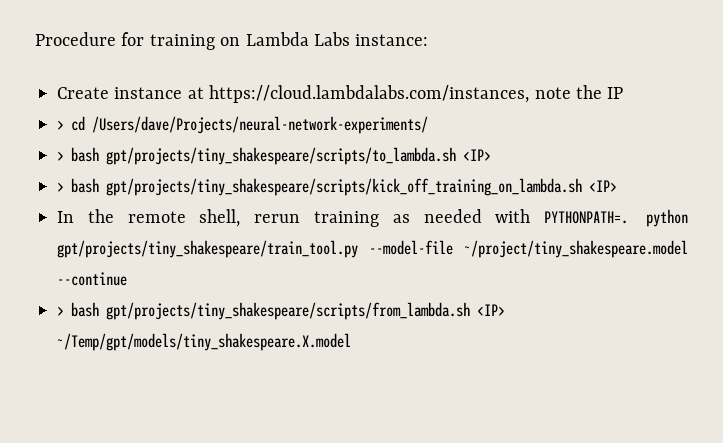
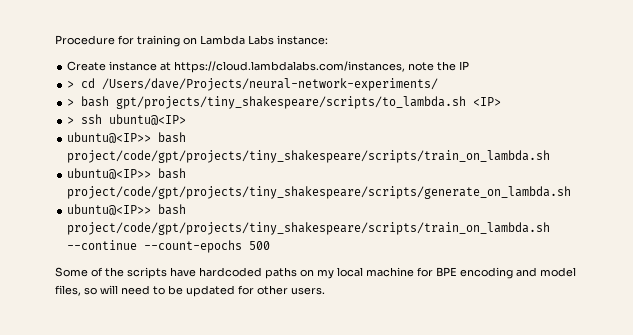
[71,178,617,196] [57,209,688,227] [57,240,688,258] [57,272,127,286] [57,302,505,320] [57,333,351,351] bash gpt/projects/tiny_shakespeare/scripts/kick_off_training_on_lambda.sh <IP> // In the remote shell, rerun training as needed with PYTHONPATH=. python gpt/projects/tiny_shakespeare/train_tool.py --model-file ~/project/tiny_shakespeare.model --continue // > bash gpt/projects/tiny_shakespeare/scripts/from_lambda.sh <IP> ~/Temp/gpt/models/tiny_shakespeare.X.model -> [81,114,187,125] [67,132,187,143] [67,150,551,163] [67,168,187,179] [67,186,572,199] [67,204,187,215] [67,222,551,235] [67,240,271,253] [55,267,576,279] [55,285,325,297] ssh ubuntu@<IP> // ubuntu@<IP>> bash project/code/gpt/projects/tiny_shakespeare/scripts/train_on_lambda.sh // ubuntu@<IP>> bash project/code/gpt/projects/tiny_shakespeare/scripts/generate_on_lambda.sh // ubuntu@<IP>> bash project/code/gpt/projects/tiny_shakespeare/scripts/train_on_lambda.sh --continue --count-epochs 500 // Some of the scripts have hardcoded paths on my local machine for BPE encoding and model files, so will need to be updated for other users.

